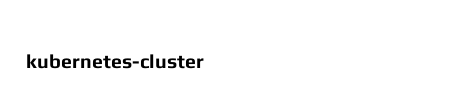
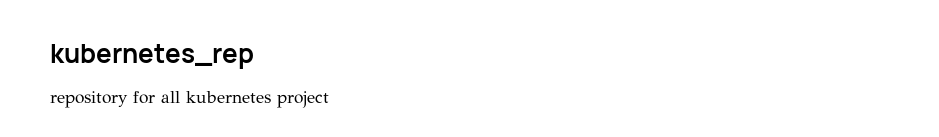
[26,54,204,69] kubernetes-cluster -> [50,44,254,69] [50,91,329,108] kubernetes_rep // repository for all kubernetes project

